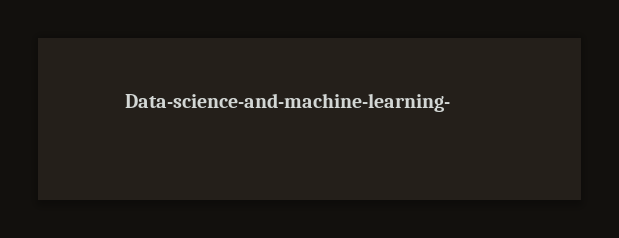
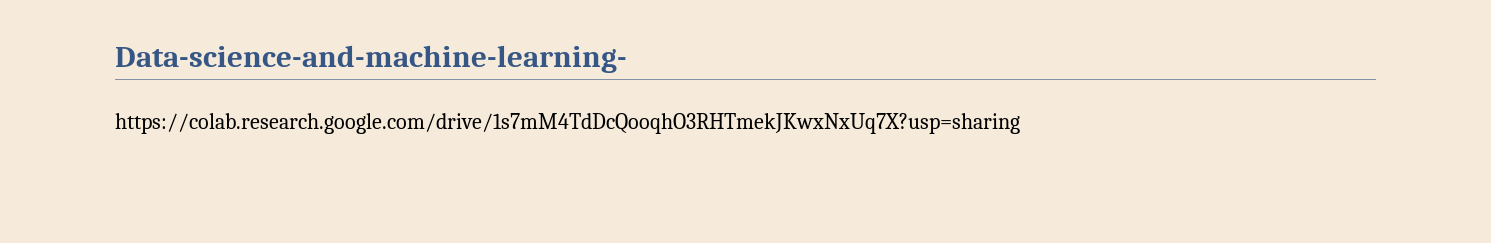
(450, 102) none -> [115,113,1020,134] // https://colab.research.google.com/drive/1s7mM4TdDcQooqhO3RHTmekJKwxNxUq7X?usp=sharing

